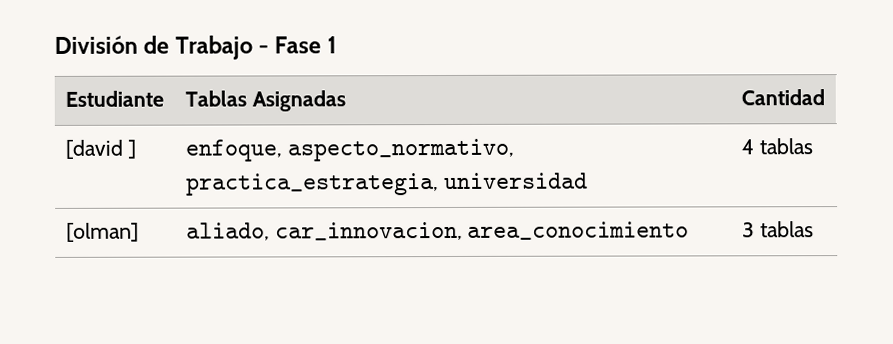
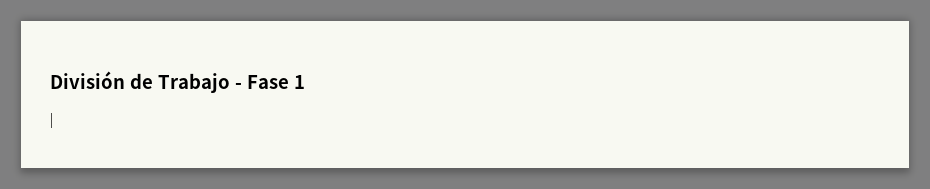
[64,90,164,107] [184,90,346,112] [740,89,825,106] [64,139,136,159] [184,138,514,162] [185,172,588,196] [740,138,813,155] [65,222,139,242] [185,221,690,241] [741,221,814,238] // Estudiante | Tablas Asignadas | Cantidad // [david ] | enfoque, aspecto_normativo, practica_estrategia, universidad | 4 tablas // [olman] | aliado, car_innovacion, area_conocimiento | 3 tablas -> [50,113,53,128] // |

